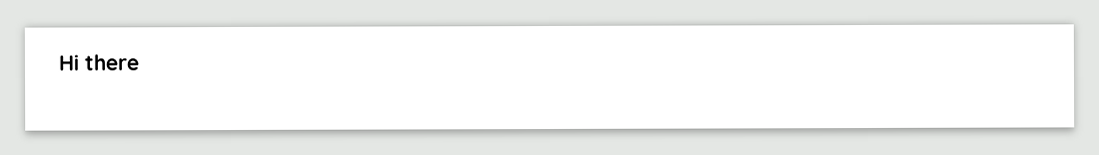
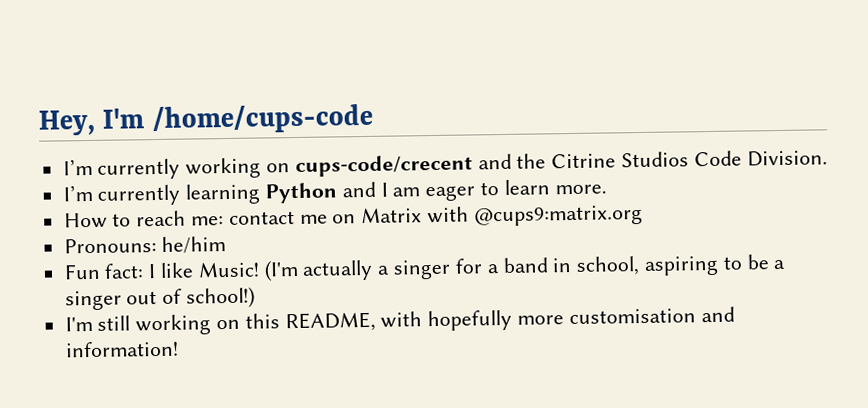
[58,54,139,71] Hi there -> [38,103,373,136] [62,150,828,180] [62,179,607,206] [63,204,643,229] [63,236,227,254] [63,254,786,282] [64,286,256,311] [64,306,735,336] [64,340,179,358] Hey, I'm /home/cups-code // I’m currently working on cups-code/crecent and the Citrine Studios Code Division. // I’m currently learning Python and I am eager to learn more. // How to reach me: contact me on Matrix with @cups9:matrix.org // Pronouns: he/him // Fun fact: I like Music! (I'm actually a singer for a band in school, aspiring to be a singer out of school!) // I'm still working on this README, with hopefully more customisation and information!

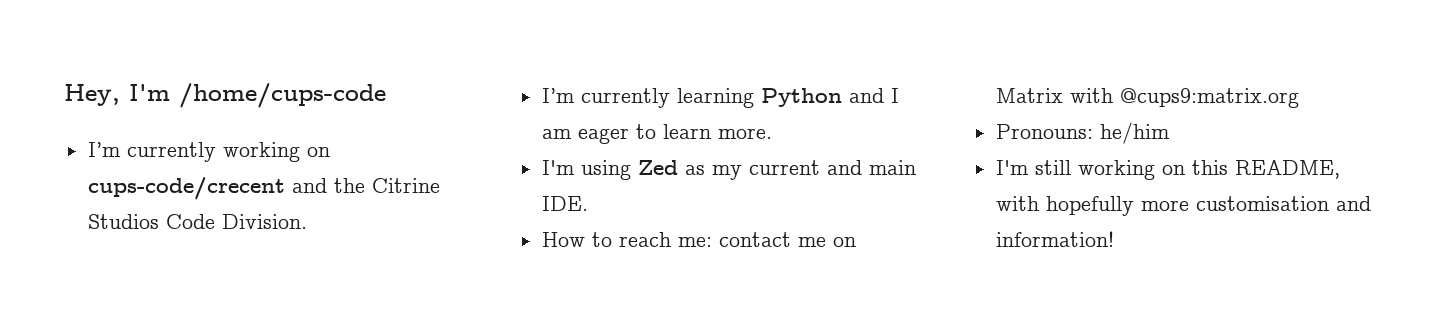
(607, 189) none -> [541,160,916,180] [541,196,588,211] // I'm using Zed as my current and main IDE.
[63,254,786,282] [64,286,256,311] // Fun fact: I like Music! (I'm actually a singer for a band in school, aspiring to be a singer out of school!) -> (1170, 133) none

